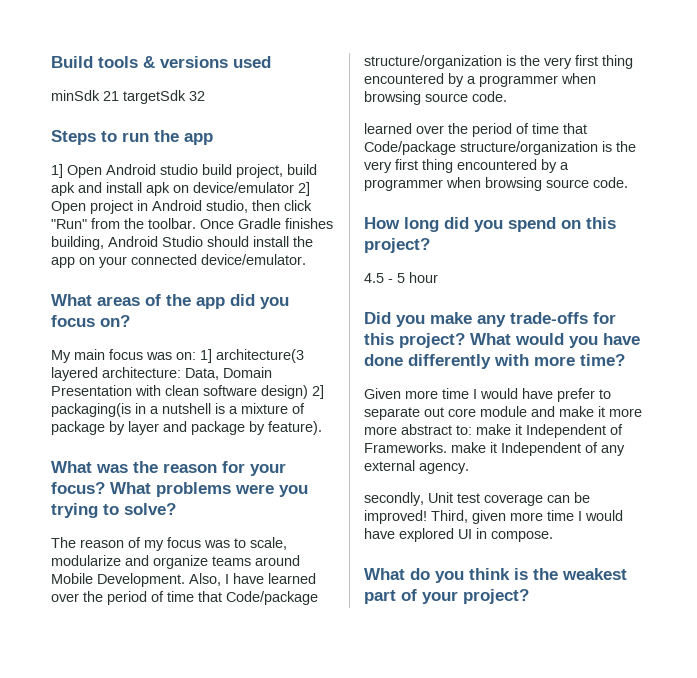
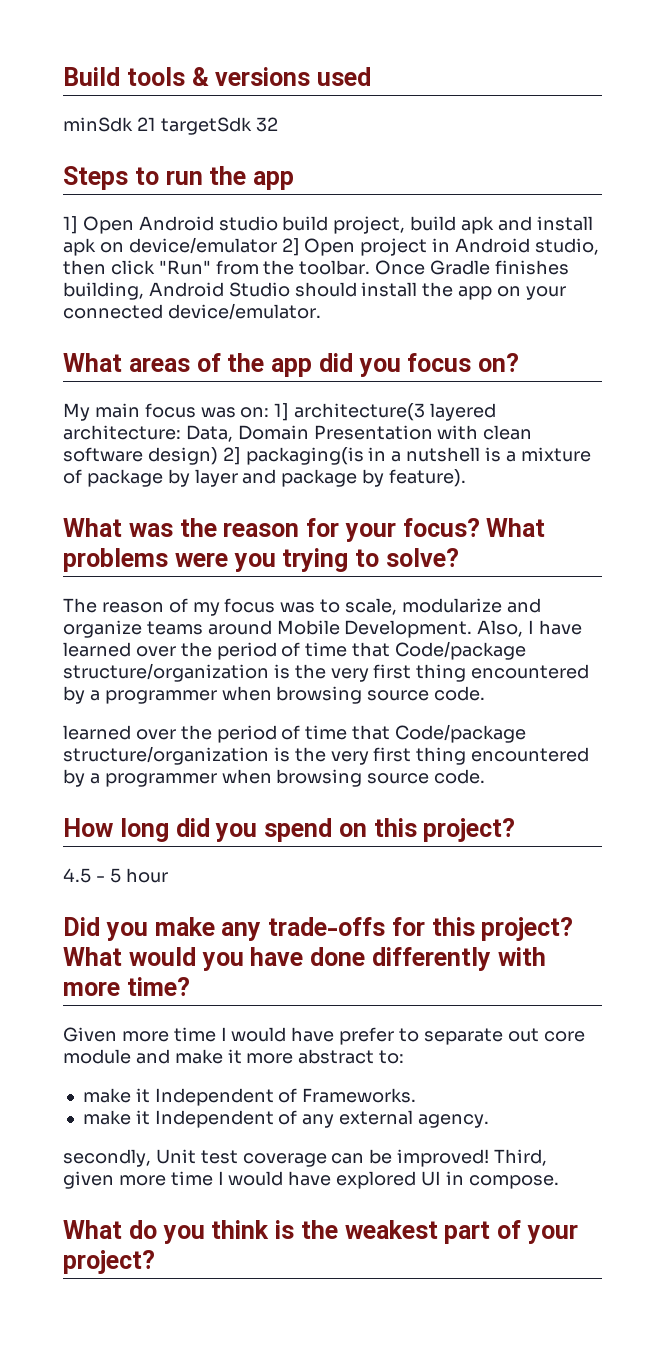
[364,426,397,435] more -> (294, 1058) none
(472, 430) none -> (405, 1057) //
(447, 447) none -> (417, 1095) //

